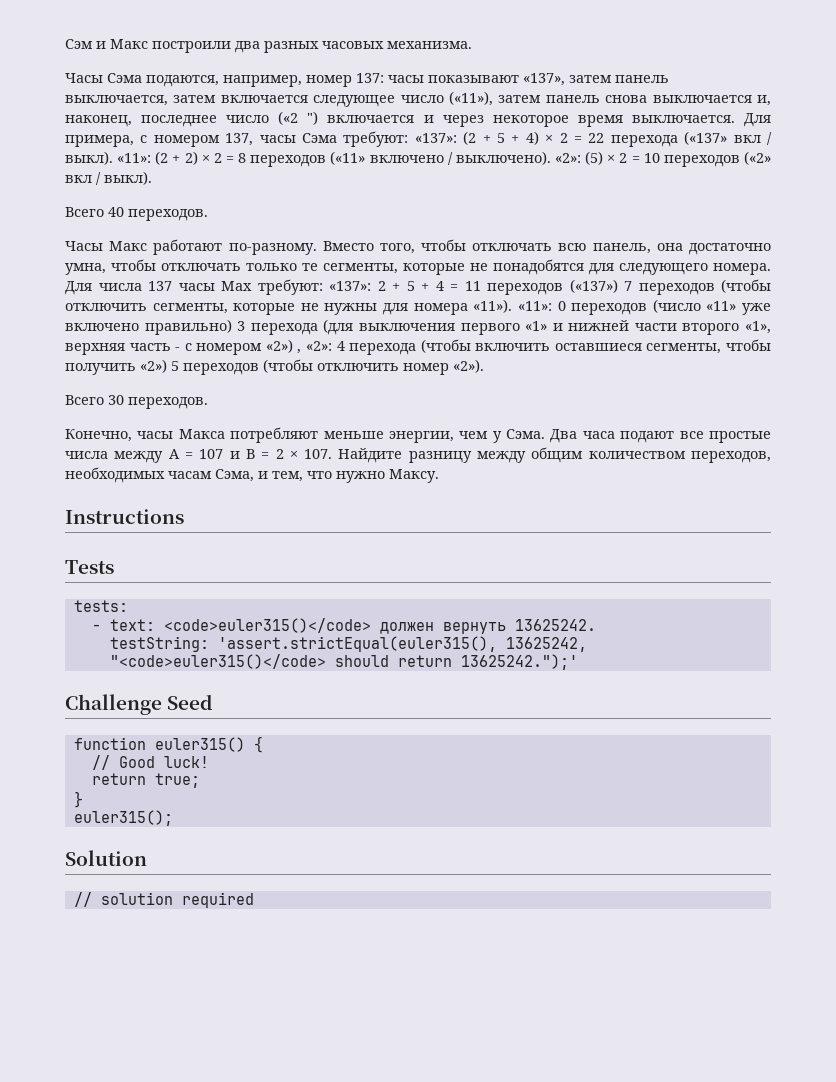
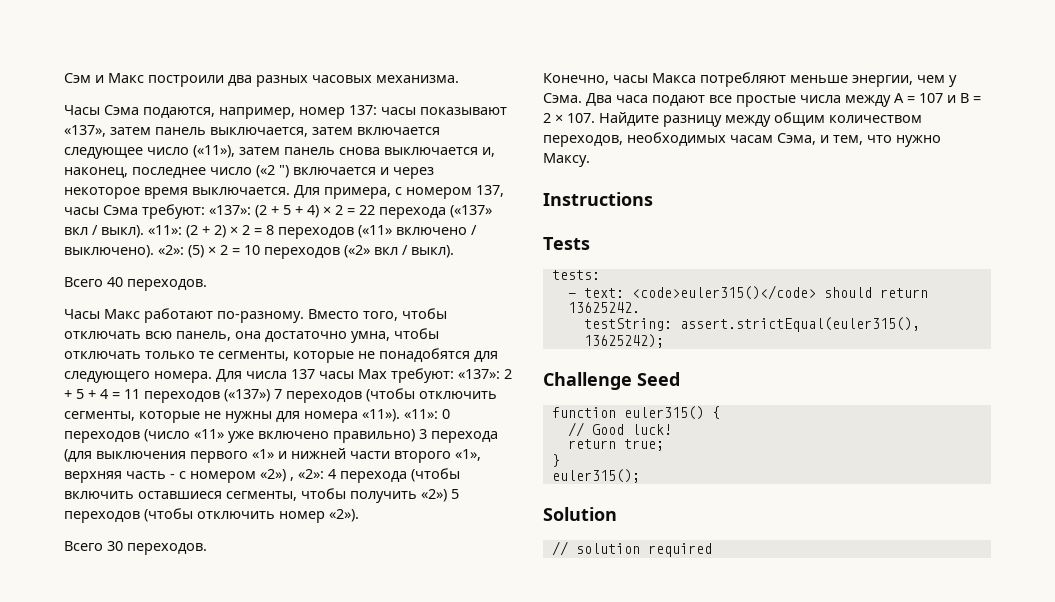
[379,622,506,634] должен вернуть -> [823,287,928,298] should return
[217,636,587,652] [109,654,578,670] 'assert.strictEqual(euler315(), 13625242, "<code>euler315()</code> should return 13625242.");' -> [679,317,920,332] [583,334,664,348] assert.strictEqual(euler315(), 13625242);

